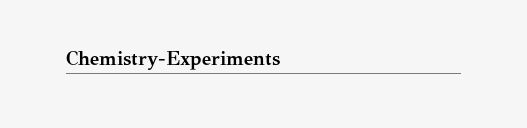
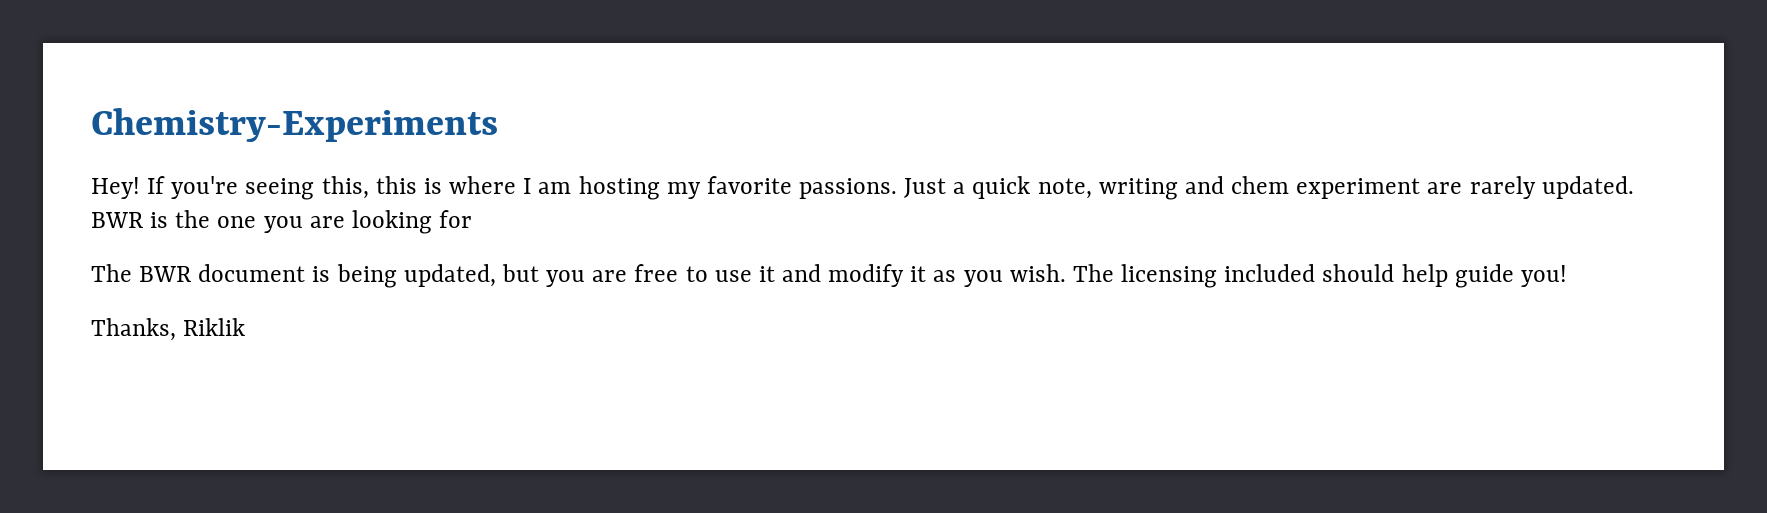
(280, 60) none -> [91,176,1634,200] [91,210,473,234] [91,264,1567,288] [91,318,246,341] // Hey! If you're seeing this, this is where I am hosting my favorite passions. Just a quick note, writing and chem experiment are rarely updated. BWR is the one you are looking for // The BWR document is being updated, but you are free to use it and modify it as you wish. The licensing included should help guide you! // Thanks, Riklik

